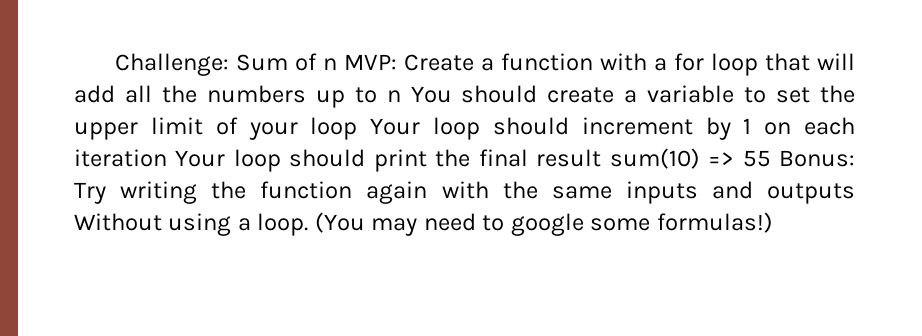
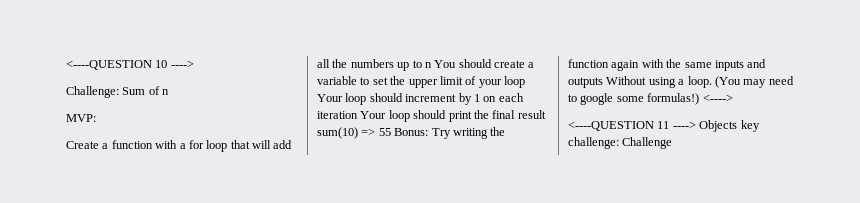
(114, 64) none -> [66,60,194,70] <----QUESTION 10 ----> //
(337, 64) none -> (170, 92) //
(397, 62) none -> (96, 118) //
(773, 222) none -> [702,94,733,102] [568,120,760,132] [568,137,673,149] <----> // <----QUESTION 11 ----> Objects key challenge: Challenge

